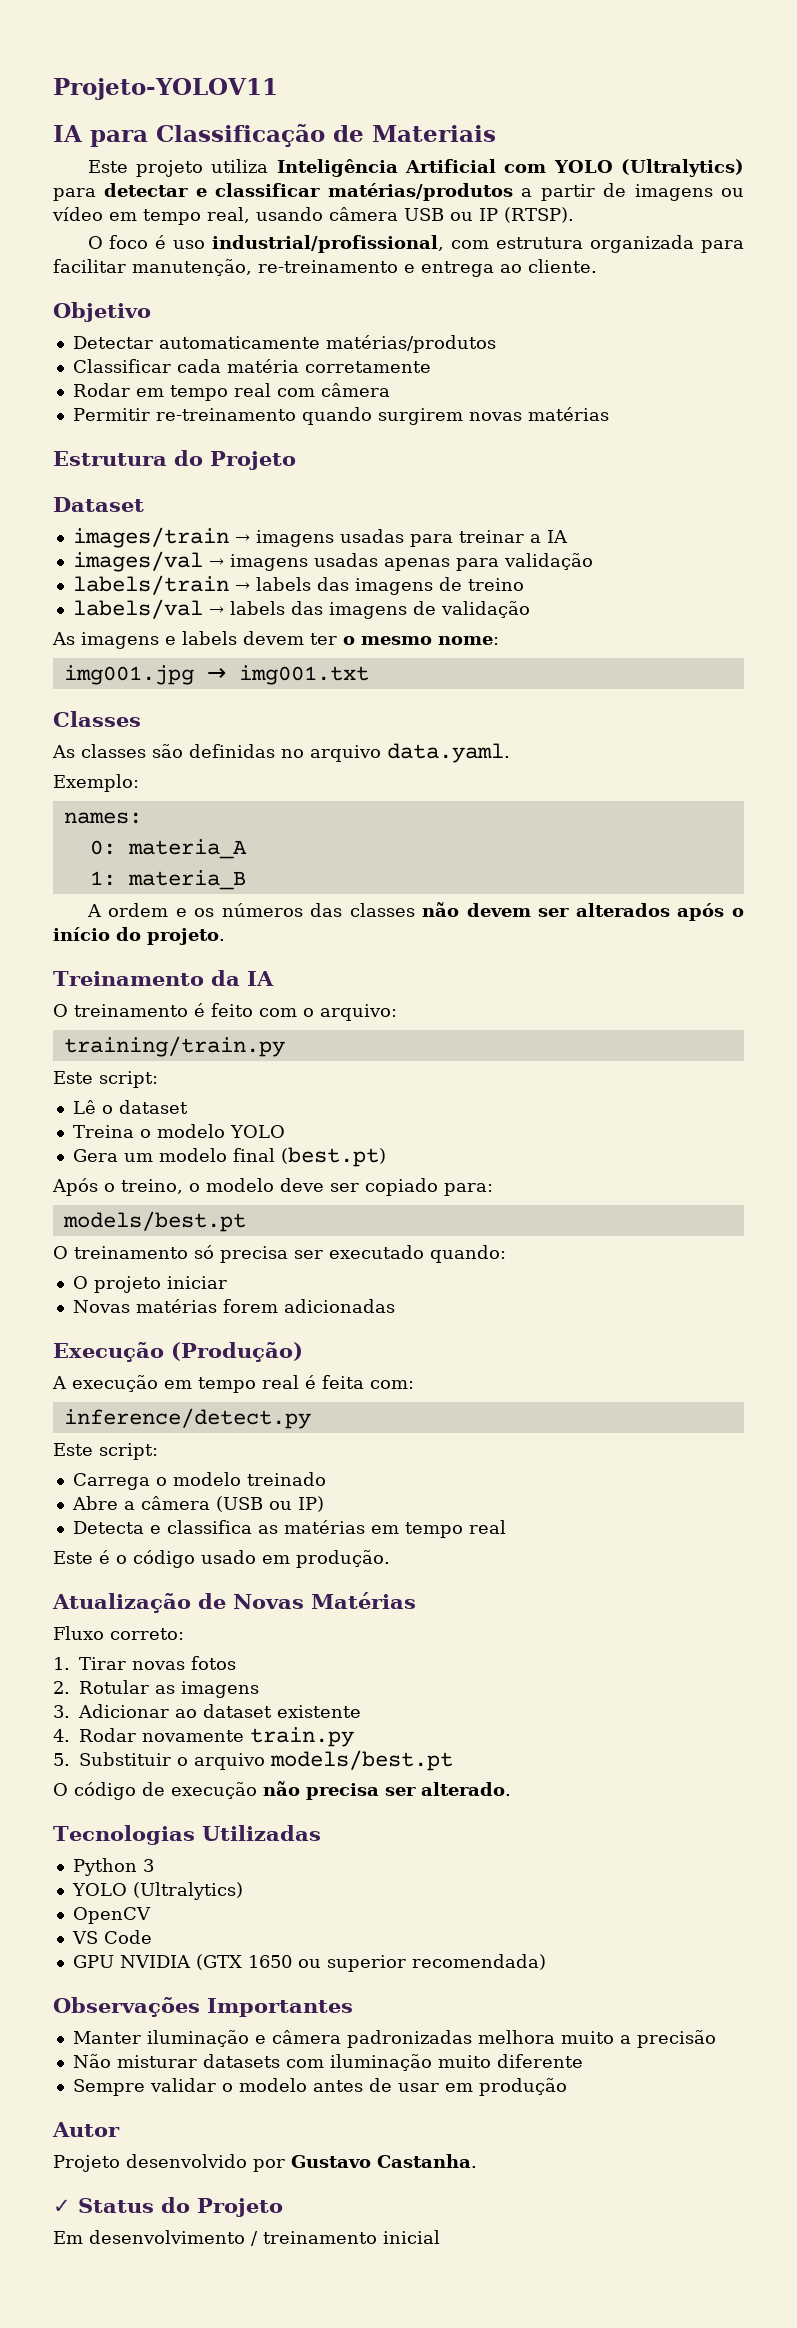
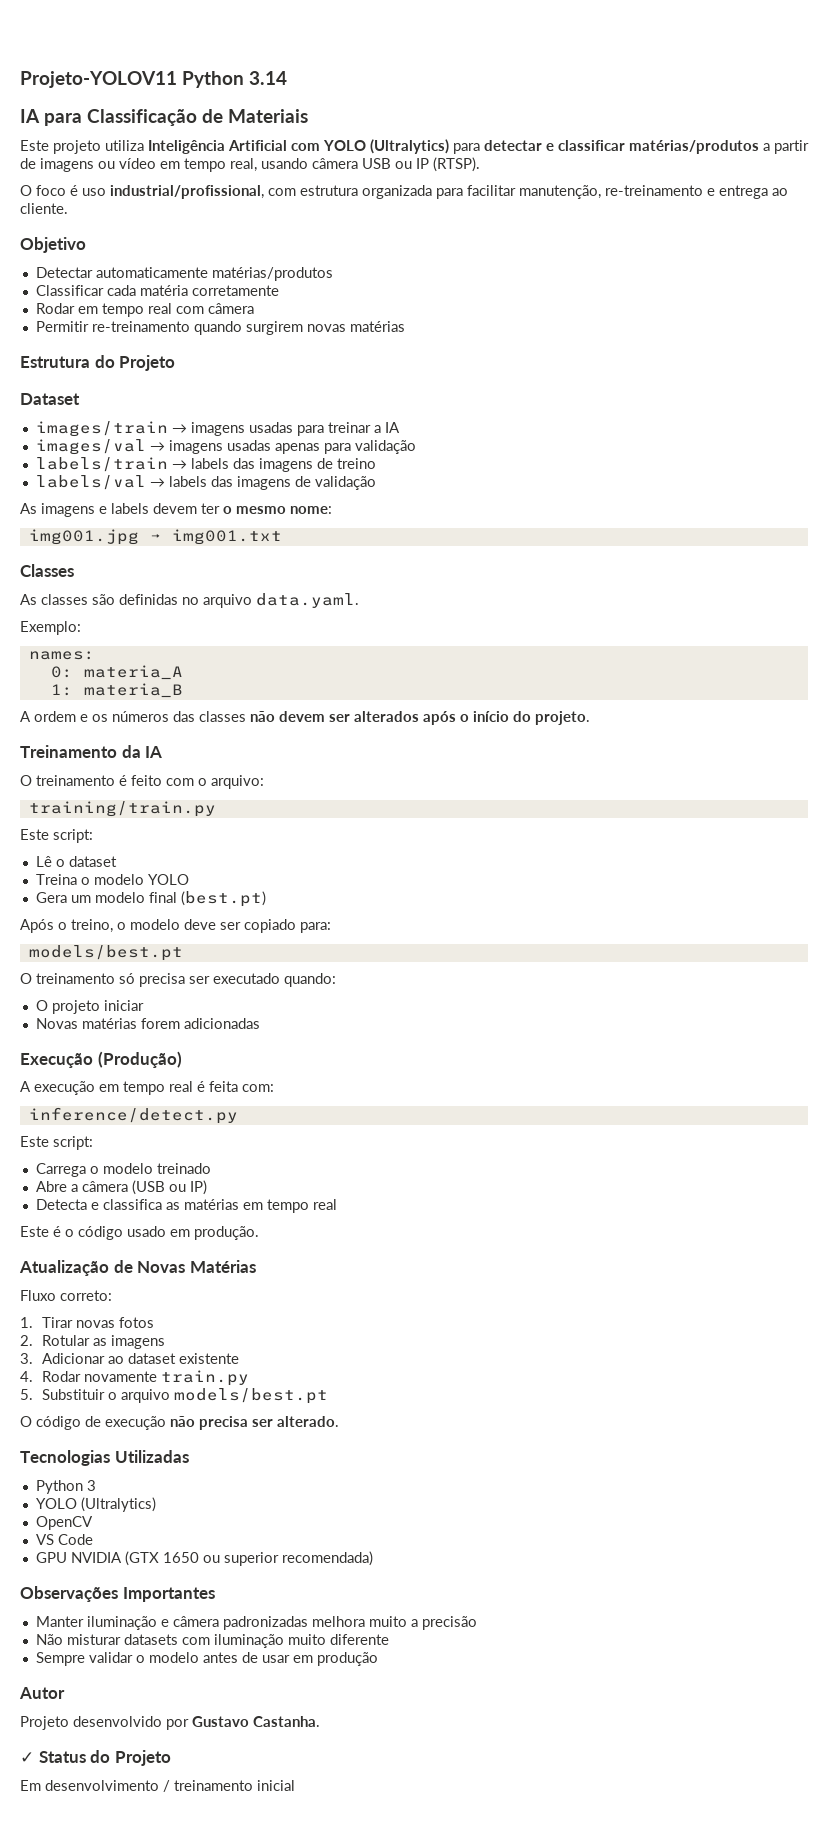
(278, 89) none -> [182,71,287,88] Python 3.14

